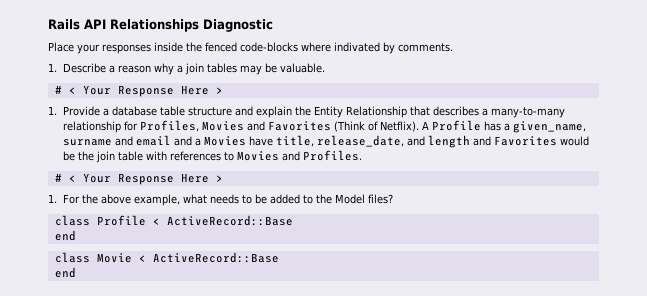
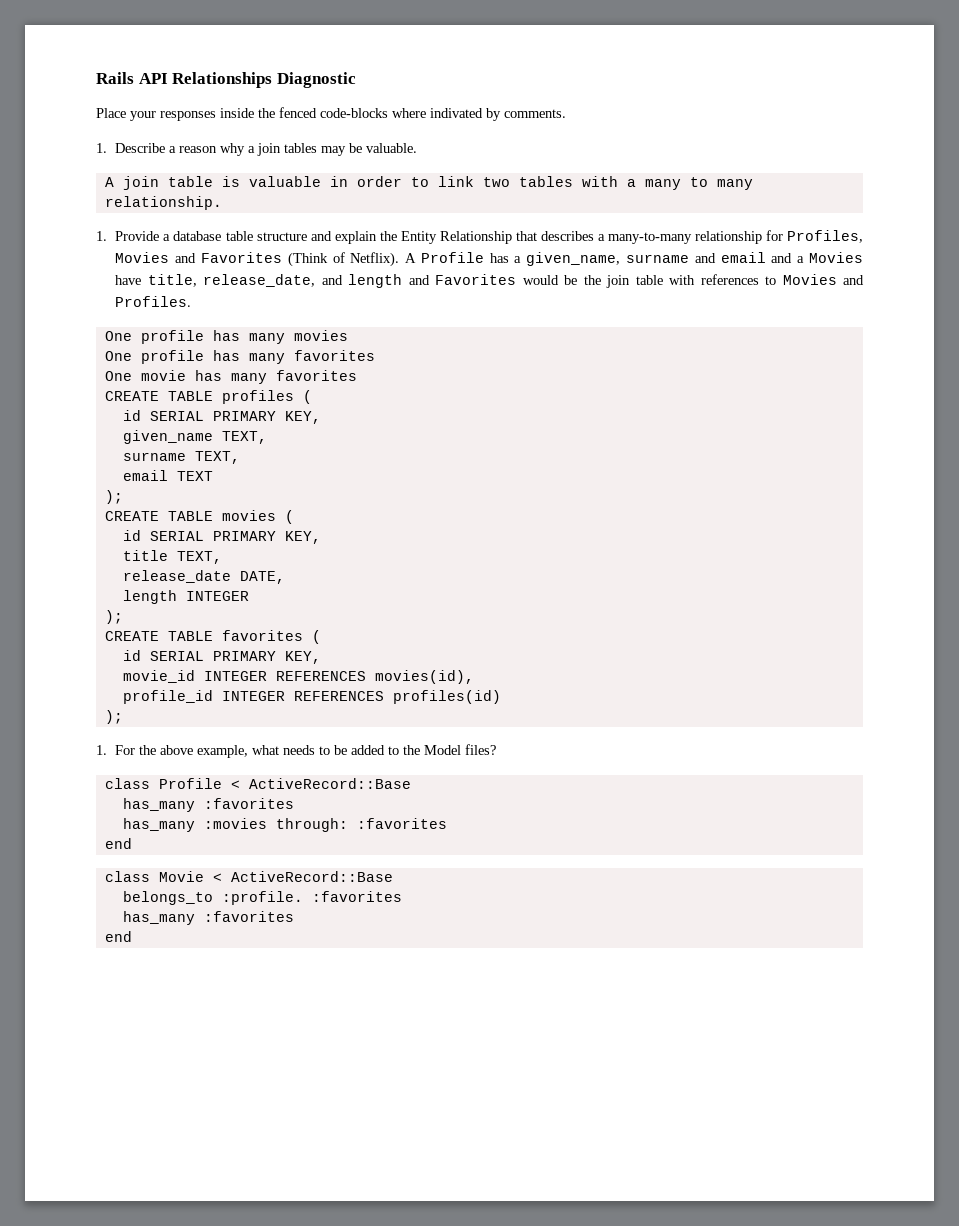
[54,85,223,97] # < Your Response Here > -> [104,176,753,190] [104,196,222,210] A join table is valuable in order to link two tables with a many to many relationship.
[54,173,223,185] # < Your Response Here > -> [104,330,348,344] [104,350,375,364] [104,370,357,384] [104,390,312,404] [122,410,321,424] [122,430,267,444] [122,451,240,464] [122,470,213,481] [104,490,123,504] [104,510,294,524] [122,530,321,544] [122,550,222,564] [122,570,285,584] [122,590,249,604] [104,610,123,624] [104,630,321,644] [122,650,321,664] [122,670,474,684] [122,690,501,704] [104,710,123,724] One profile has many movies // One profile has many favorites // One movie has many favorites // CREATE TABLE profiles ( // id SERIAL PRIMARY KEY, // given_name TEXT, // surname TEXT, // email TEXT // ); // CREATE TABLE movies ( // id SERIAL PRIMARY KEY, // title TEXT, // release_date DATE, // length INTEGER // ); // CREATE TABLE favorites ( // id SERIAL PRIMARY KEY, // movie_id INTEGER REFERENCES movies(id), // profile_id INTEGER REFERENCES profiles(id) // );
(293, 220) none -> [122,798,294,812] [122,818,447,832] // has_many :favorites // has_many :movies through: :favorites
(279, 257) none -> [122,891,402,905] [122,911,294,925] // belongs_to :profile. :favorites // has_many :favorites

